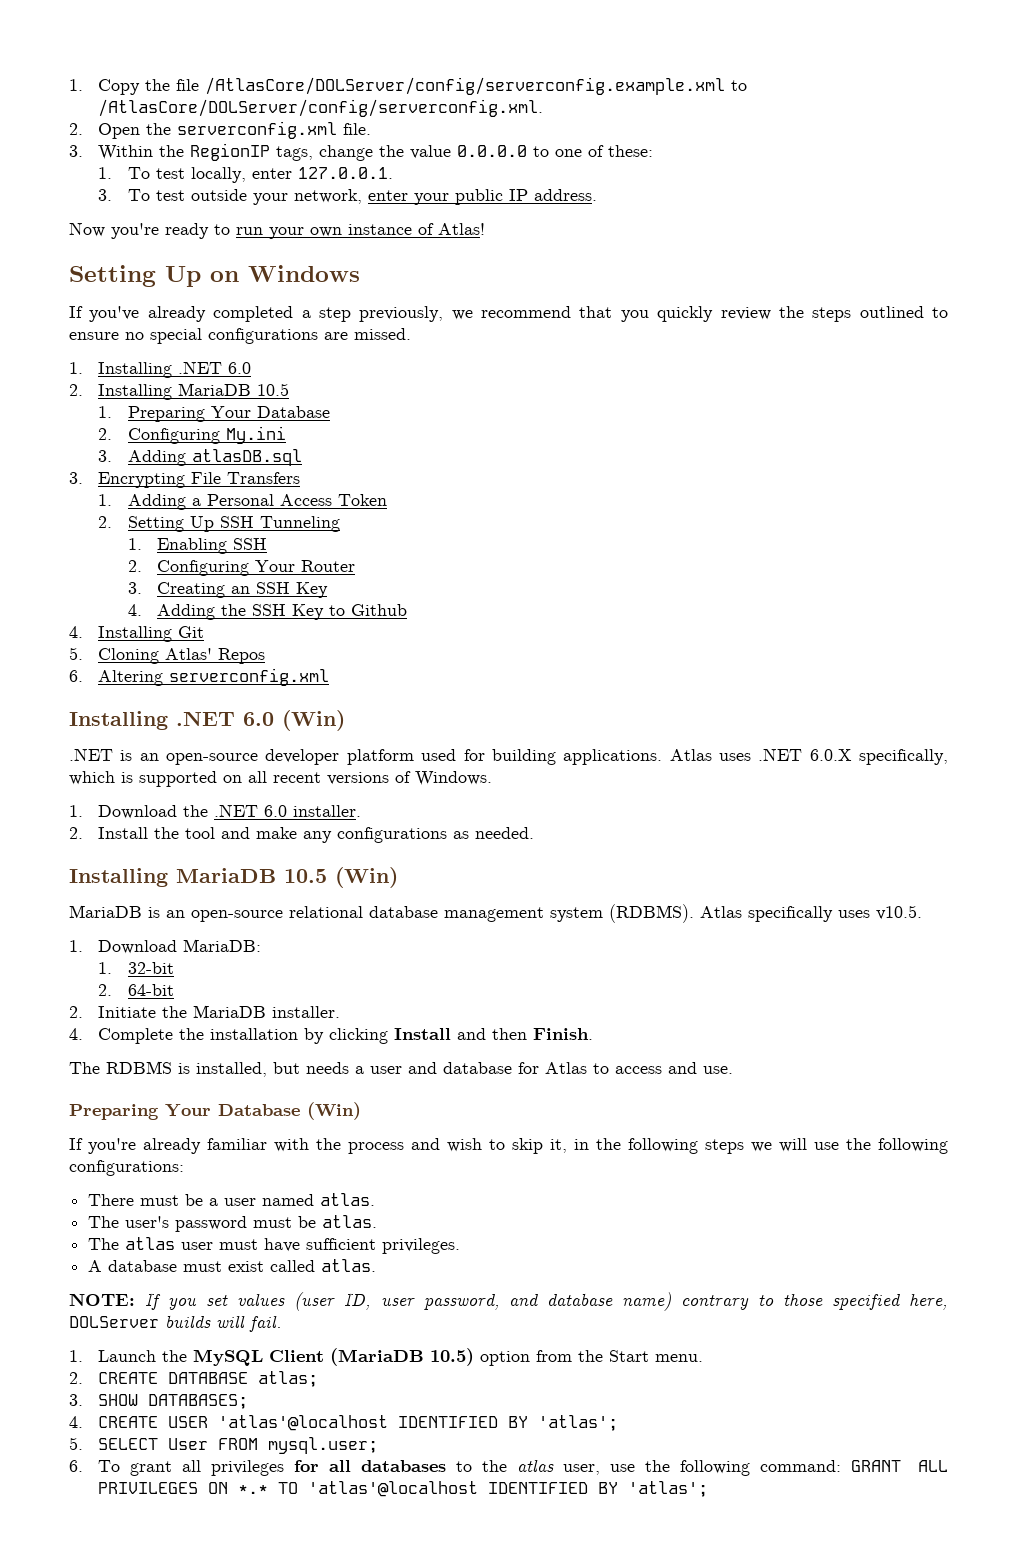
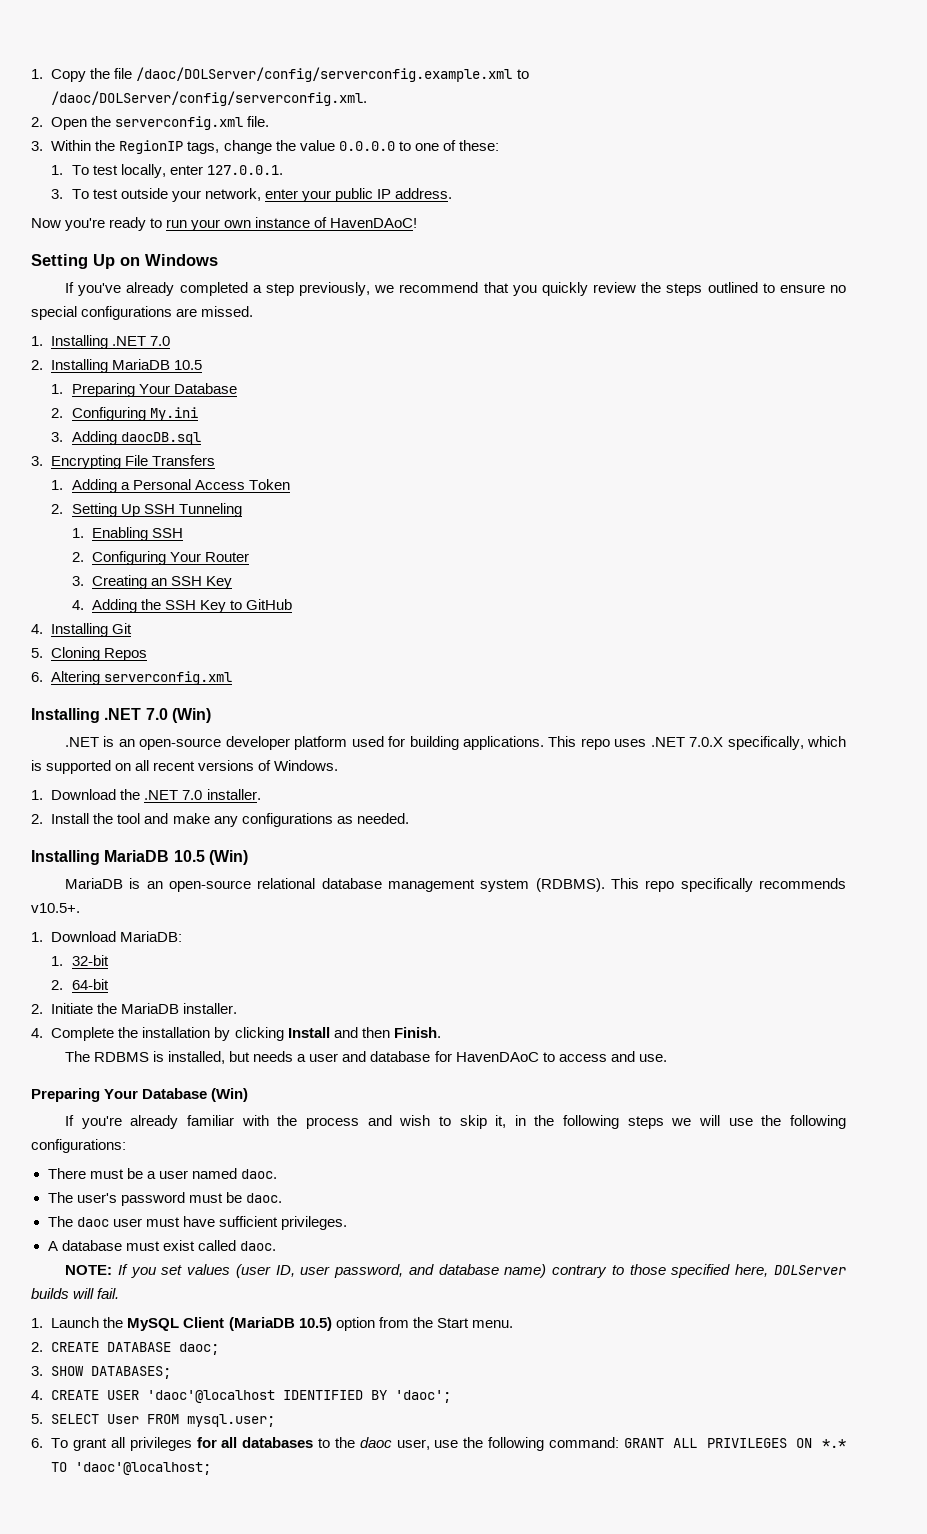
[205,77,748,95] [98,99,544,117] /AtlasCore/DOLServer/config/serverconfig.example.xml to /AtlasCore/DOLServer/config/serverconfig.xml. -> [136,67,529,82] [51,91,368,106] /daoc/DOLServer/config/serverconfig.example.xml to /daoc/DOLServer/config/serverconfig.xml.
[438,223,485,235] Atlas! -> [330,218,418,228] HavenDAoC!
[228,362,252,374] 6.0 -> [150,336,171,346] 7.0
[191,449,302,466] atlasDB.sql -> [120,432,201,445] daocDB.sql
[351,604,408,616] Github -> [246,599,293,610] GitHub
[165,648,213,660] Atlas' -> (101, 654) none
[243,712,274,726] 6.0 -> [145,708,168,720] 7.0
[669,749,712,761] Atlas -> [548,736,610,750] This repo
[809,749,852,761] 6.0.X -> [689,737,724,747] 7.0.X
[264,805,288,817] 6.0 -> [182,790,203,800] 7.0
[700,905,922,922] Atlas specifically uses v10.5. -> [611,878,846,892] [31,903,80,913] This repo specifically recommends v10.5+.
[545,1062,587,1074] Atlas -> [455,1052,539,1062] HavenDAoC
[320,1193,376,1206] atlas. -> [240,1169,277,1179] daoc.
[322,1215,378,1228] [88,1237,176,1250] atlas. // The atlas -> [245,1193,282,1203] [47,1216,109,1227] daoc. // The daoc
[321,1259,377,1272] atlas. -> [239,1241,276,1251] daoc.
[258,1371,319,1387] atlas; -> [179,1342,220,1355] daoc;
[218,1415,619,1431] 'atlas'@localhost IDENTIFIED BY 'atlas'; -> [147,1390,452,1403] 'daoc'@localhost IDENTIFIED BY 'daoc';
[517,1459,555,1472] atlas -> [359,1437,392,1448] daoc
[308,1481,709,1497] 'atlas'@localhost IDENTIFIED BY 'atlas'; -> [75,1462,212,1475] 'daoc'@localhost;

